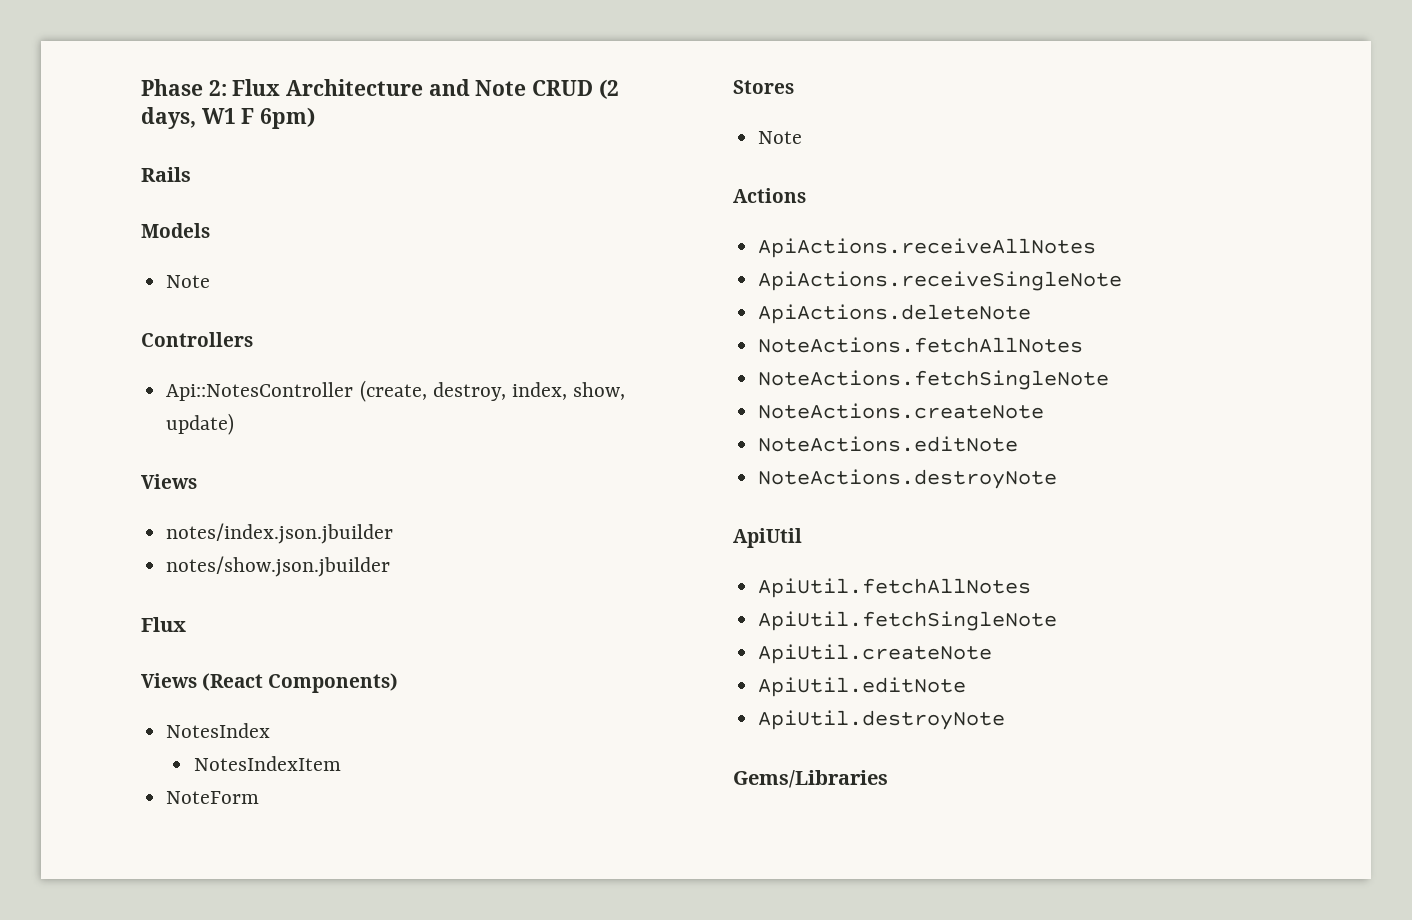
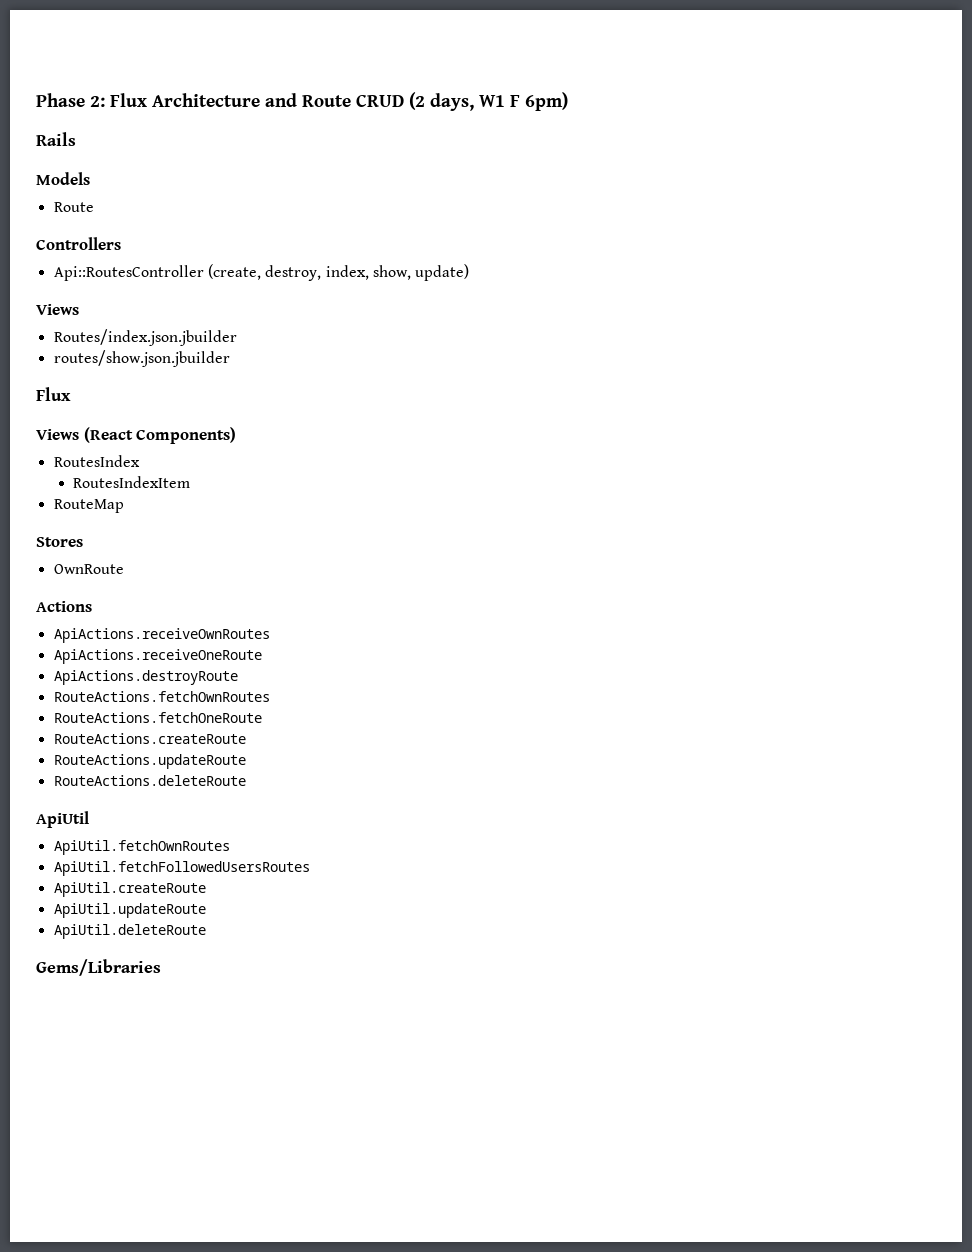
[475,80,527,96] Note -> [302,95,351,107] Route
[166,275,211,288] Note -> [53,202,94,212] Route
[166,382,354,401] Api::NotesController -> [53,265,204,281] Api::RoutesController
[166,523,394,544] [166,556,391,577] notes/index.json.jbuilder // notes/show.json.jbuilder -> [53,329,237,346] [53,350,230,367] Routes/index.json.jbuilder // routes/show.json.jbuilder
[166,723,271,738] [193,756,341,771] [166,791,260,804] NotesIndex // NotesIndexItem // NoteForm -> [53,455,140,467] [73,476,191,488] [53,499,124,513] RoutesIndex // RoutesIndexItem // RouteMap
[758,131,803,144] Note -> [53,564,124,574] OwnRoute
[758,238,1097,258] [758,271,1123,291] [758,304,1032,324] [758,337,1084,353] [758,370,1110,390] [758,403,1045,419] [758,436,1019,452] [758,469,1058,489] [733,528,802,548] [758,578,1032,598] [758,611,1058,631] [758,644,993,664] [758,677,967,697] [758,710,1006,730] ApiActions.receiveAllNotes // ApiActions.receiveSingleNote // ApiActions.deleteNote // NoteActions.fetchAllNotes // NoteActions.fetchSingleNote // NoteActions.createNote // NoteActions.editNote // NoteActions.destroyNote // ApiUtil // ApiUtil.fetchAllNotes // ApiUtil.fetchSingleNote // ApiUtil.createNote // ApiUtil.editNote // ApiUtil.destroyNote -> [53,628,270,643] [53,649,262,664] [53,670,238,685] [53,691,270,702] [53,712,262,723] [53,733,246,744] [53,754,246,769] [53,775,246,786] [36,811,89,828] [53,840,230,855] [53,861,310,876] [53,882,206,897] [53,903,206,918] [53,924,206,939] ApiActions.receiveOwnRoutes // ApiActions.receiveOneRoute // ApiActions.destroyRoute // RouteActions.fetchOwnRoutes // RouteActions.fetchOneRoute // RouteActions.createRoute // RouteActions.updateRoute // RouteActions.deleteRoute // ApiUtil // ApiUtil.fetchOwnRoutes // ApiUtil.fetchFollowedUsersRoutes // ApiUtil.createRoute // ApiUtil.updateRoute // ApiUtil.deleteRoute

